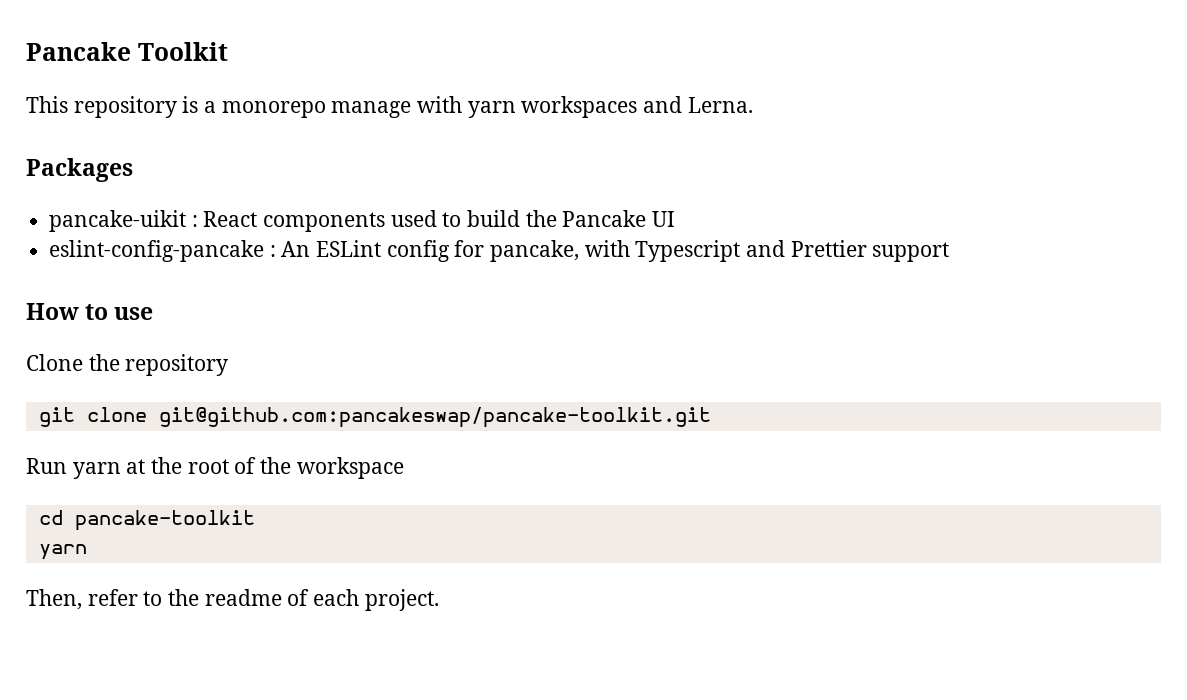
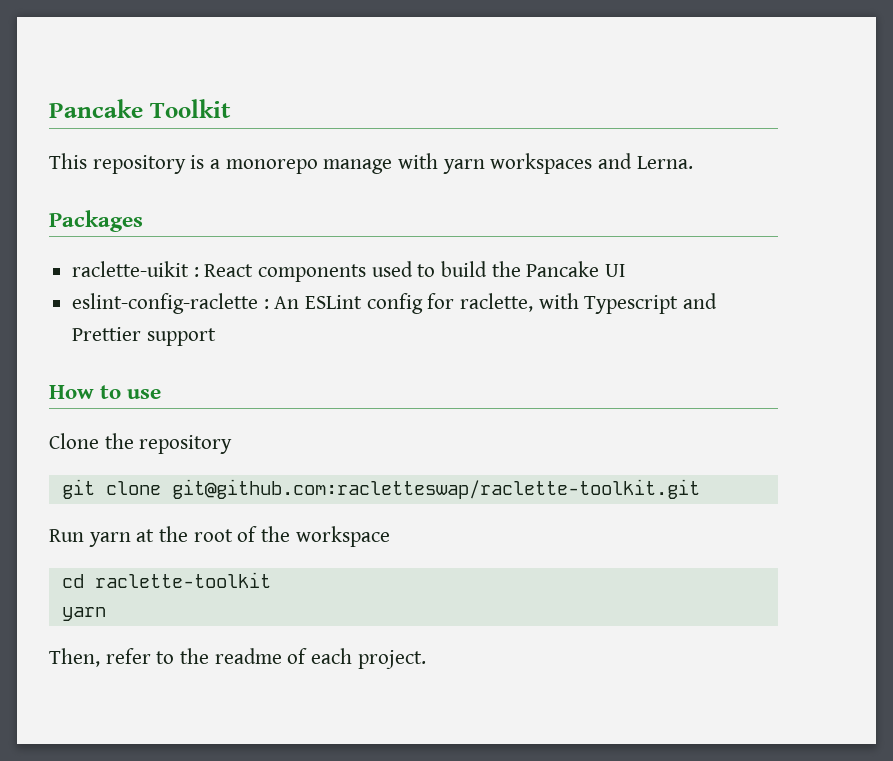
[49,210,187,232] pancake-uikit -> [72,261,190,277] raclette-uikit
[49,240,265,262] eslint-config-pancake -> [72,293,259,314] eslint-config-raclette
[490,240,580,262] pancake, -> [460,293,534,312] raclette,
[158,407,711,428] git@github.com:pancakeswap/pancake-toolkit.git -> [171,479,700,499] git@github.com:racletteswap/raclette-toolkit.git
[74,510,255,531] pancake-toolkit -> [94,572,271,588] raclette-toolkit

